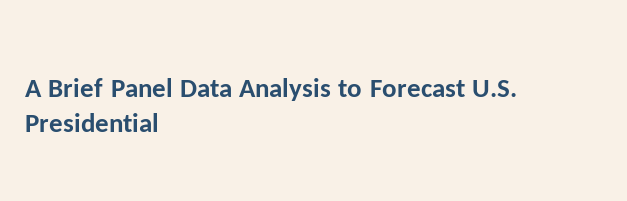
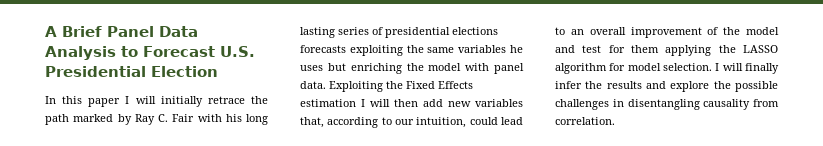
(159, 122) none -> [151,66,218,77] [45,96,268,107] [45,114,268,125] [300,27,498,38] [300,45,523,56] [300,63,524,74] [300,81,473,92] [300,99,523,107] [300,117,523,128] [555,27,779,38] [555,45,778,56] [555,63,779,74] [555,81,778,92] [555,99,779,110] [555,117,615,125] Election // In this paper I will initially retrace the path marked by Ray C. Fair with his long lasting series of presidential elections forecasts exploiting the same variables he uses but enriching the model with panel data. Exploiting the Fixed Effects estimation I will then add new variables that, according to our intuition, could lead to an overall improvement of the model and test for them applying the LASSO algorithm for model selection. I will finally infer the results and explore the possible challenges in disentangling causality from correlation.

